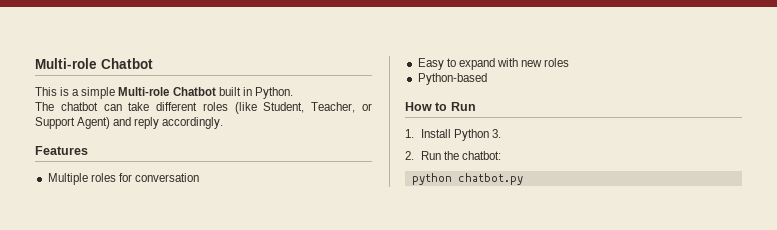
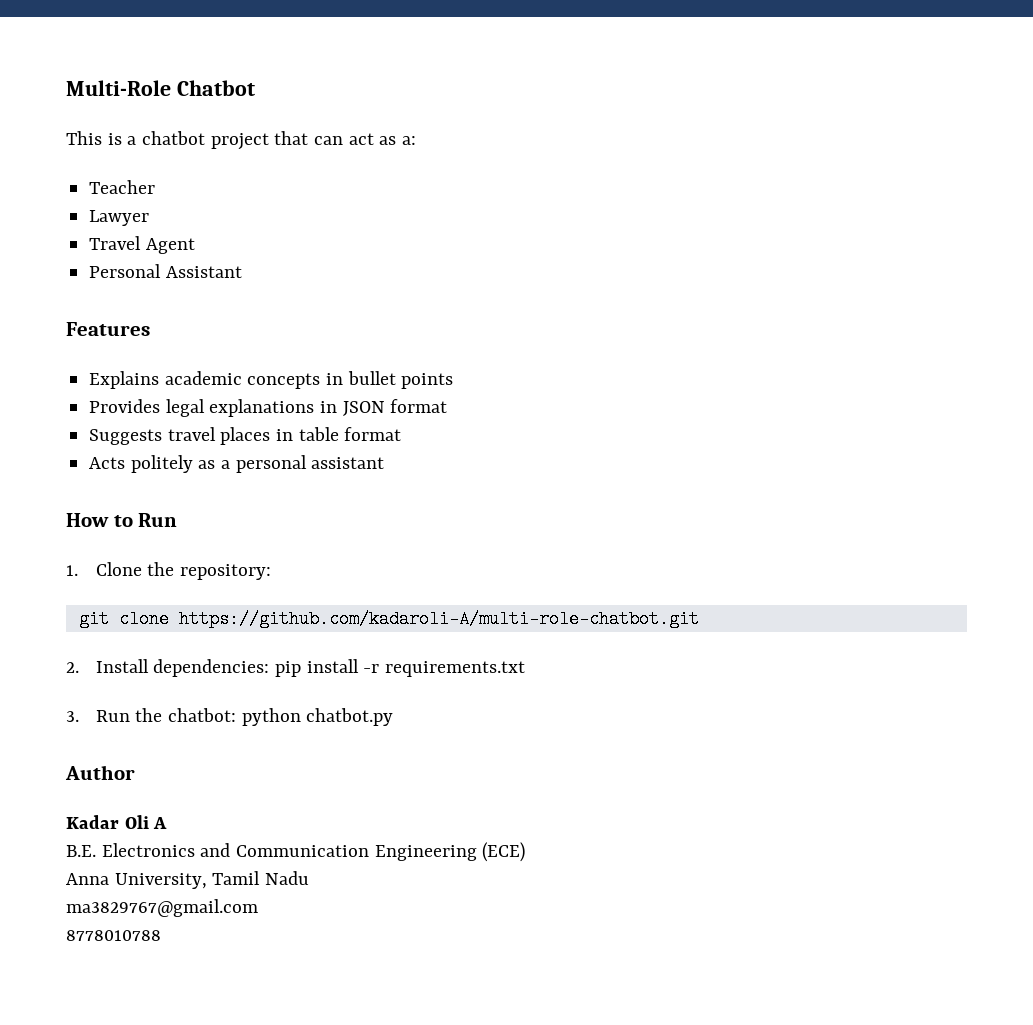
[35,58,97,69] Multi-role -> [66,80,171,96] Multi-Role
[81,87,293,99] [35,102,372,114] [35,117,224,129] [35,146,88,155] [47,173,199,185] [417,58,570,70] [417,73,487,85] [405,102,476,111] [405,129,502,141] [405,151,414,160] simple Multi-role Chatbot built in Python. // The chatbot can take different roles (like Student, Teacher, or Support Agent) and reply accordingly. // Features // Multiple roles for conversation // Easy to expand with new roles // Python-based // How to Run // 1. Install Python 3. // 2. -> [142,131,417,150] [89,180,156,194] [89,210,150,226] [89,236,195,254] [89,264,242,278] [66,322,150,336] [89,371,454,389] [89,399,448,417] [89,427,402,445] [89,455,385,473] [66,513,178,527] [66,562,272,580] [78,610,699,628] [66,659,526,677] [66,711,79,722] chatbot project that can act as a: // Teacher // Lawyer // Travel Agent // Personal Assistant // Features // Explains academic concepts in bullet points // Provides legal explanations in JSON format // Suggests travel places in table format // Acts politely as a personal assistant // How to Run // 1. Clone the repository: // git clone https://github.com/kadaroli-A/multi-role-chatbot.git // 2. Install dependencies: pip install -r requirements.txt // 3.
(502, 155) // -> (237, 715) none
(523, 179) none -> [65,765,135,780] [66,815,168,829] [66,842,526,862] [66,871,310,889] [66,899,258,917] [66,930,161,941] // Author // Kadar Oli A // B.E. Electronics and Communication Engineering (ECE) // Anna University, Tamil Nadu // ma3829767@gmail.com // 8778010788

